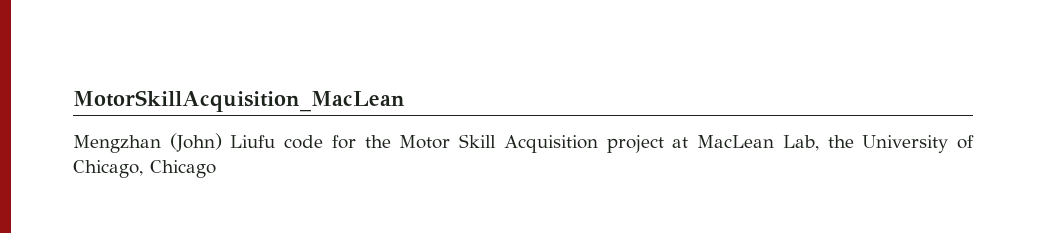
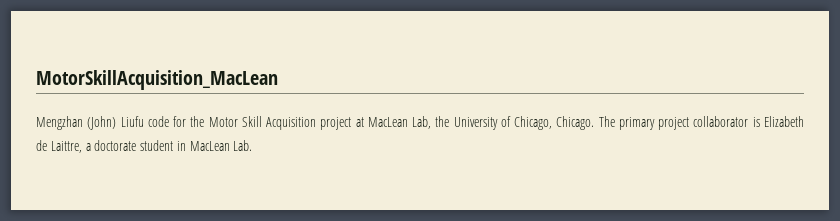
[150,160,216,178] Chicago -> [556,116,804,130] [36,140,253,153] Chicago. The primary project collaborator is Elizabeth de Laittre, a doctorate student in MacLean Lab.

